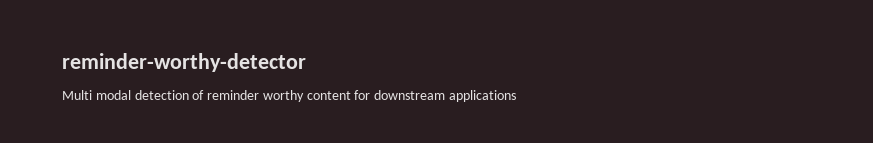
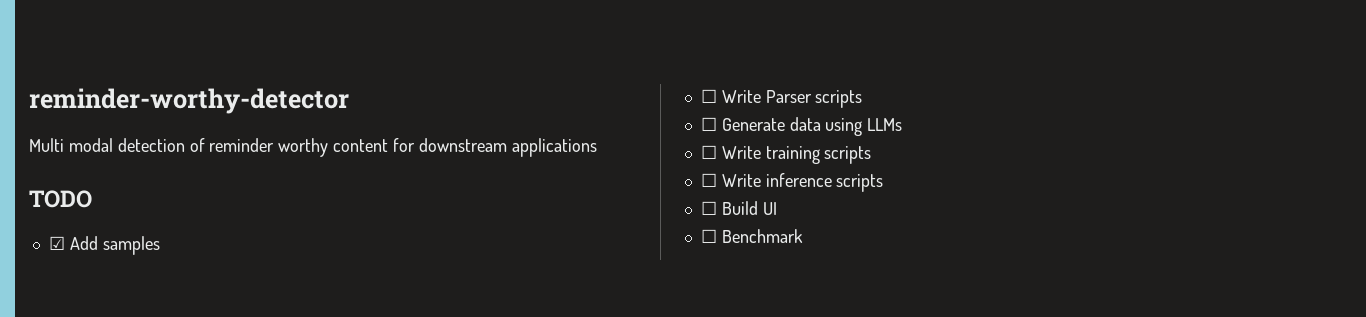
(517, 96) none -> [29,190,92,208] [48,236,160,255] [700,89,863,108] [700,117,903,136] [700,145,872,164] [700,173,884,192] [700,201,777,215] [700,229,803,243] // TODO // ☑ Add samples // ☐ Write Parser scripts // ☐ Generate data using LLMs // ☐ Write training scripts // ☐ Write inference scripts // ☐ Build UI // ☐ Benchmark

